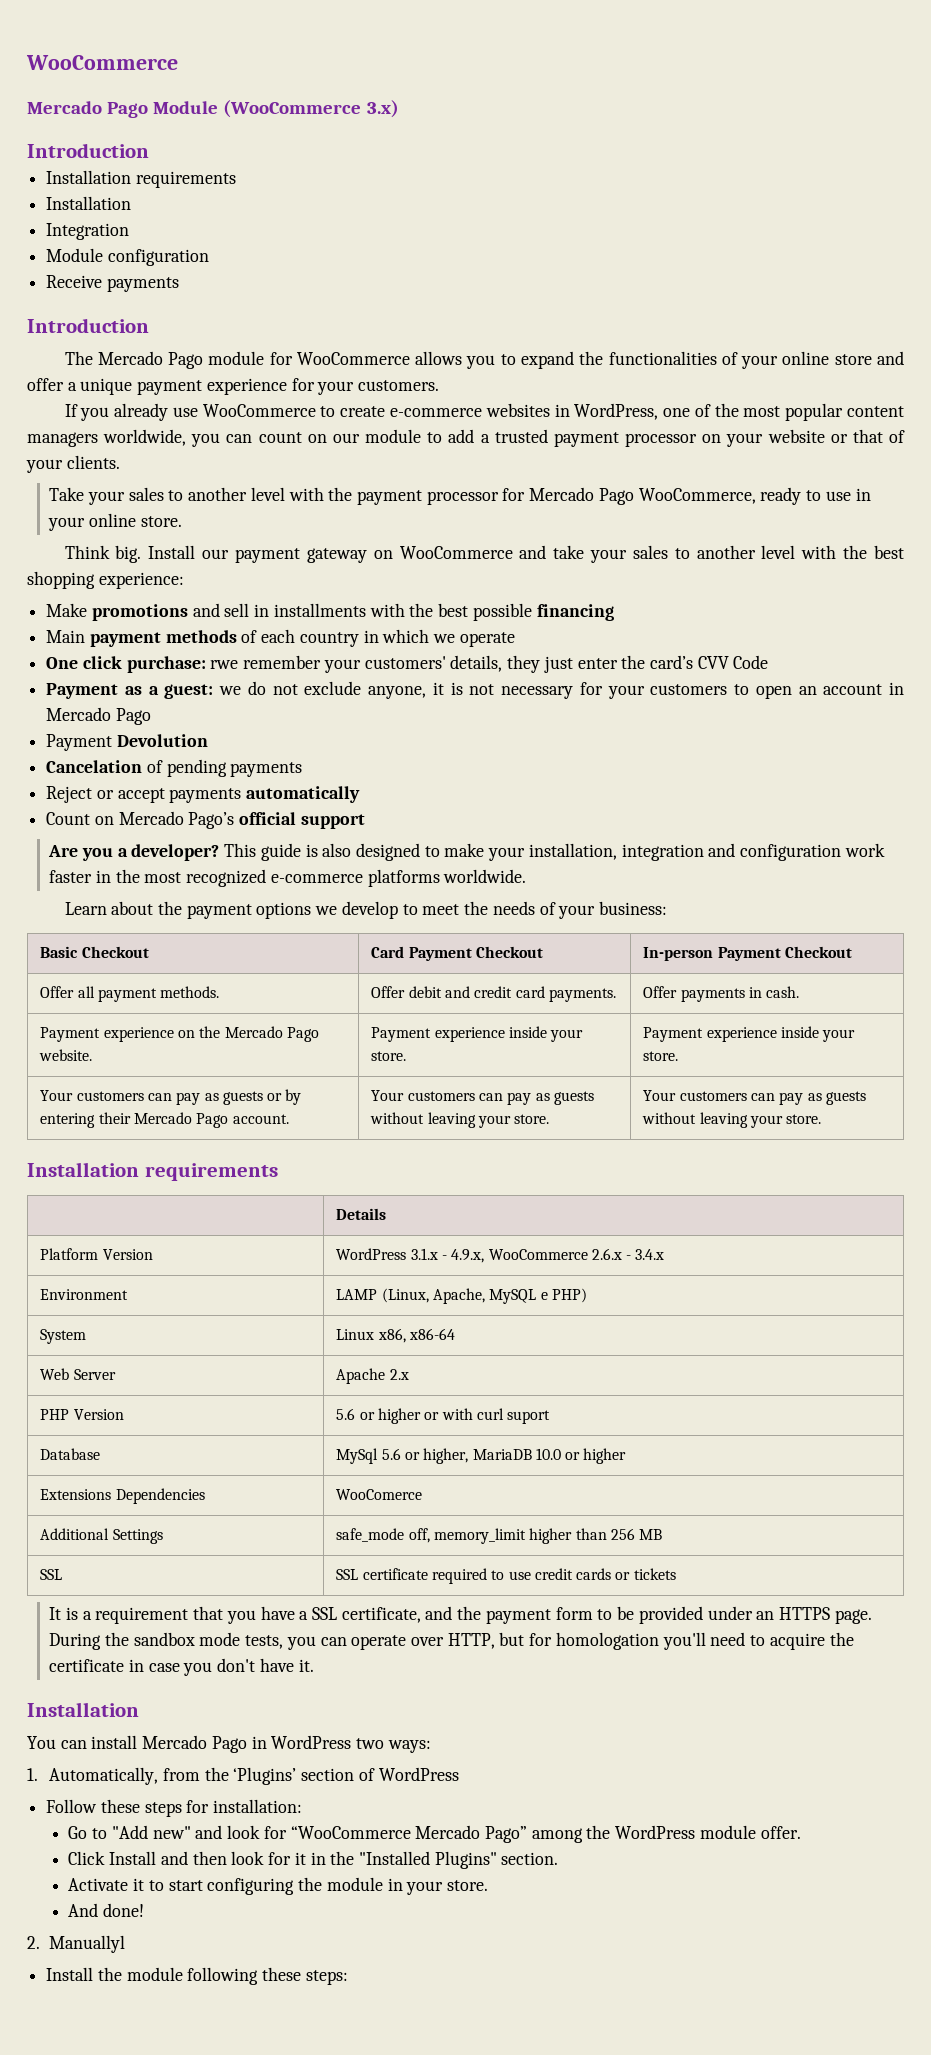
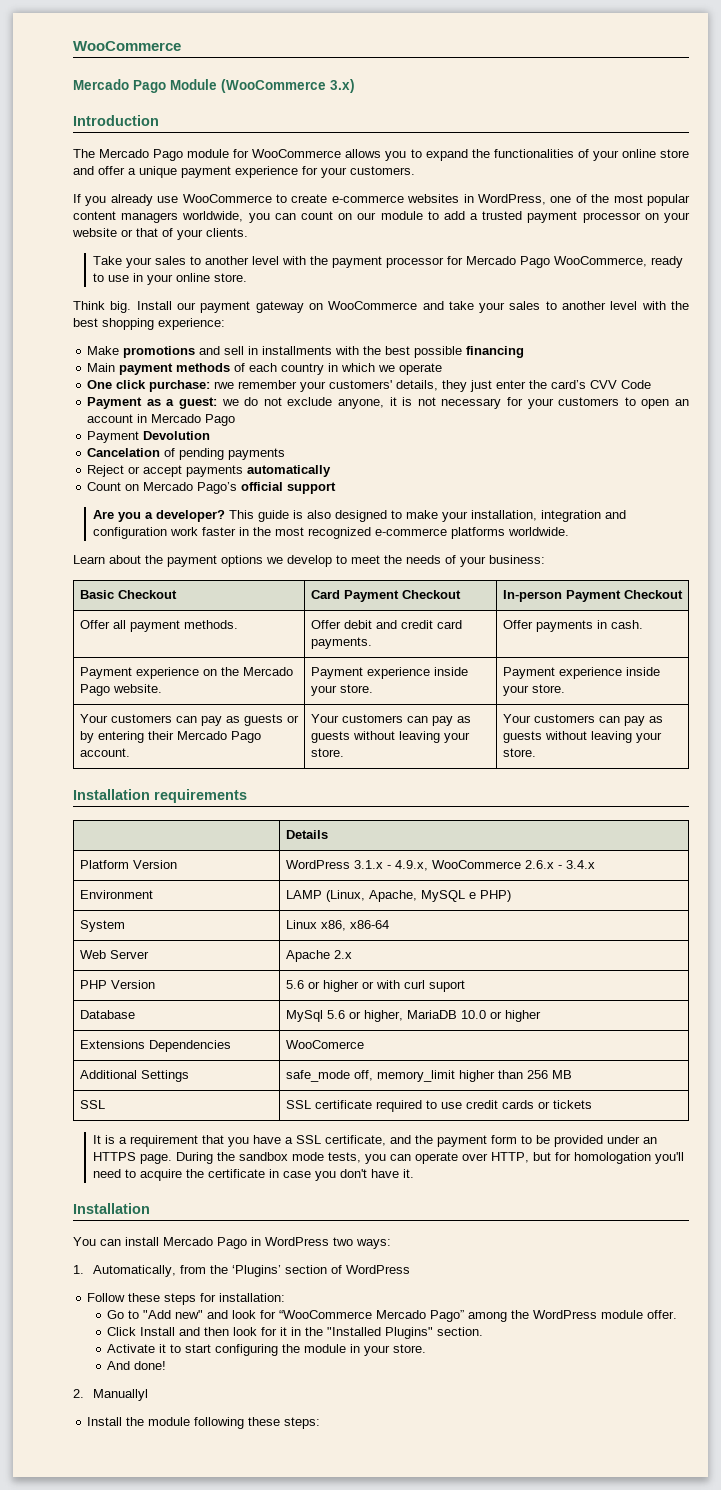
[46,170,236,188] [46,196,132,210] [46,223,130,240] [46,248,209,266] [46,275,179,292] [27,318,149,333] // Installation requirements // Installation // Integration // Module configuration // Receive payments // Introduction -> (159, 120) none

